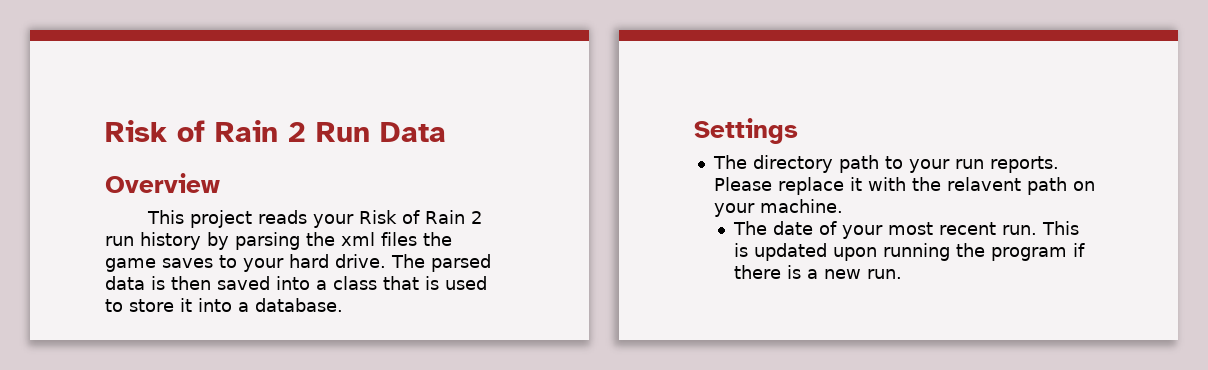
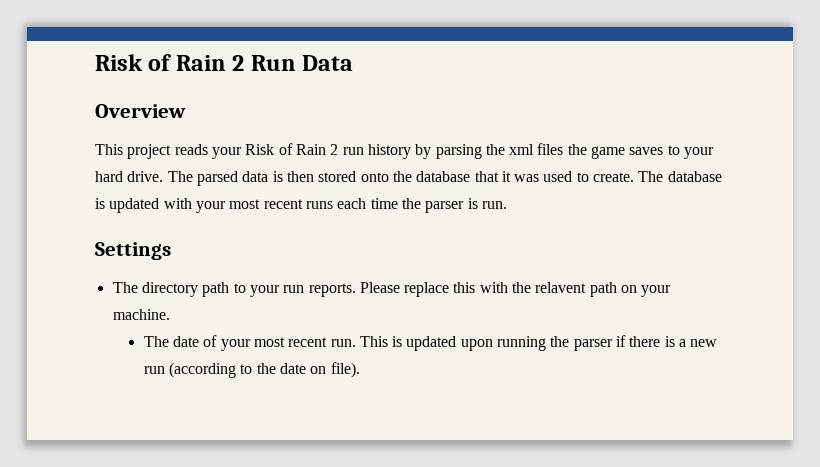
[217,276,487,290] [105,298,343,312] saved into a class that is used to store it into a database. -> [318,171,722,182] [95,198,507,213] stored onto the database that it was used to create. The database is updated with your most recent runs each time the parser is run.
[849,177,862,191] it -> [453,282,476,293] this
[990,247,1067,261] program -> [573,339,613,351] parser
[866,269,902,279] run. -> [143,362,360,378] run (according to the date on file).

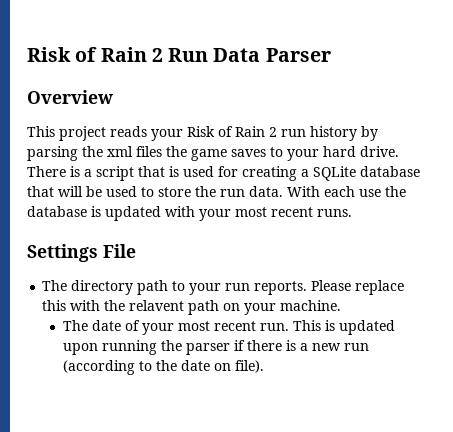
(354, 63) none -> [265,48,331,62] Parser
[167,171,664,186] The parsed data is then stored onto the database that it was used to create. The -> [27,166,420,181] [27,186,406,197] There is a script that is used for creating a SQLite database that will be used to store the run data. With each use the
[305,198,507,213] runs each time the parser is run. -> [317,209,352,217] runs.
(171, 251) none -> [103,244,136,258] File

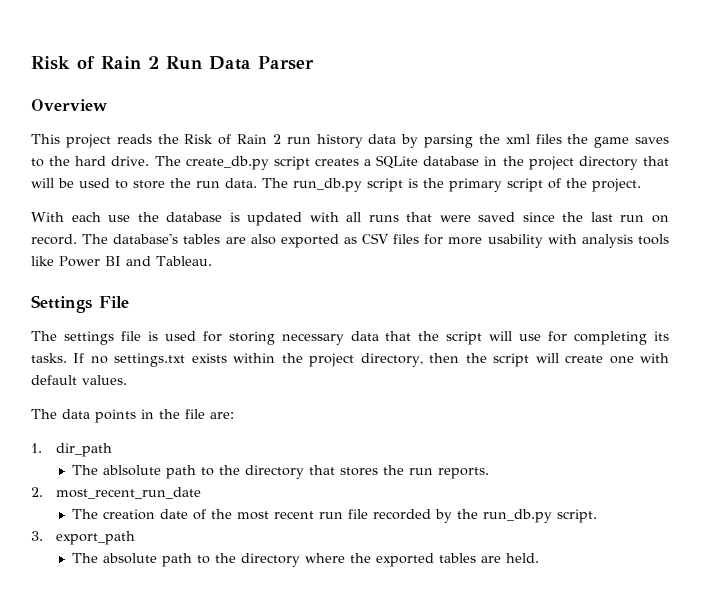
[151,129,183,141] your -> [157,134,179,144] the
(357, 133) none -> [368,134,397,144] data
[287,149,319,161] your -> [49,156,71,166] the
[27,166,420,181] There is a script that is used for creating a SQLite database -> [154,155,638,170] The create_db.py script creates a SQLite database in the project directory
(283, 191) none -> [262,178,641,192] The run_db.py script is the primary script of the project. //
[199,207,352,221] [27,244,136,262] [42,280,405,295] [42,300,342,315] [62,320,88,331] your most recent runs. // Settings File // The directory path to your run reports. Please replace this with the relavent path on your machine. // The -> [346,212,669,223] [31,233,669,248] [31,256,212,267] [31,295,129,313] [31,331,669,345] [31,353,670,367] [31,375,127,385] [31,409,234,423] [31,443,113,457] [71,465,489,479] [31,487,202,499] [71,509,155,520] all runs that were saved since the last run on record. The database's tables are also exported as CSV files for more usability with analysis tools like Power BI and Tableau. // Settings File // The settings file is used for storing necessary data that the script will use for completing its tasks. If no settings.txt exists within the project directory, then the script will create one with default values. // The data points in the file are: // 1. dir_path // The ablsolute path to the directory that stores the run reports. // 2. most_recent_run_date // The creation
[141,320,395,335] [62,340,369,355] [62,360,264,375] your most recent run. This is updated upon running the parser if there is a new run (according to the date on file). -> [210,509,597,523] [31,531,136,545] [71,553,539,567] the most recent run file recorded by the run_db.py script. // 3. export_path // The absolute path to the directory where the exported tables are held.

